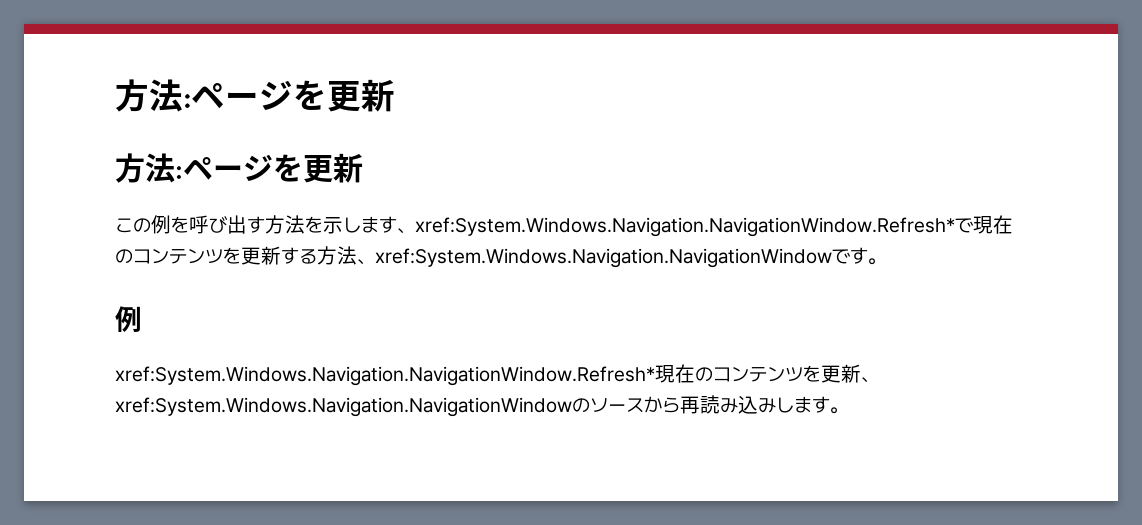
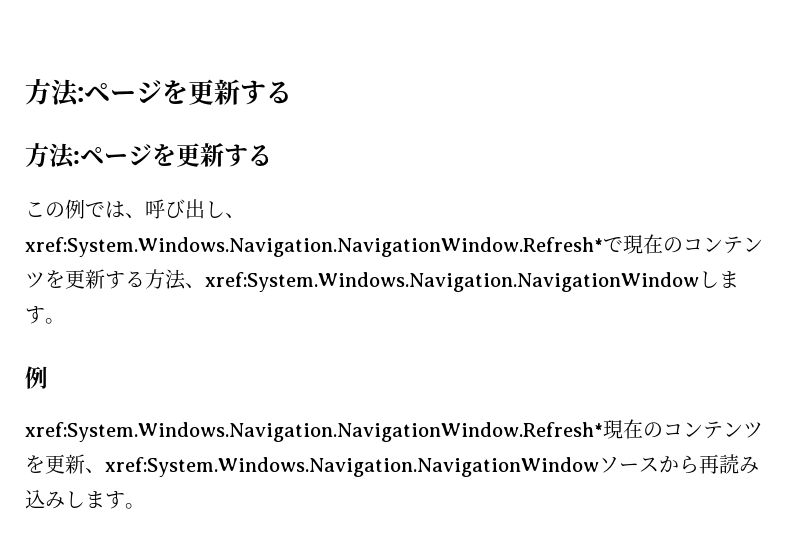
[115,79,395,112] [115,153,363,183] 方法:ページを更新 // 方法:ページを更新 -> [25,79,292,107] [25,143,272,169] 方法:ページを更新する // 方法:ページを更新する
[171,215,397,234] を呼び出す方法を示します -> [85,199,225,219] では、呼び出し
[832,249,851,264] で -> [699,271,739,288] しま
[572,398,590,413] の -> (599, 467) none

